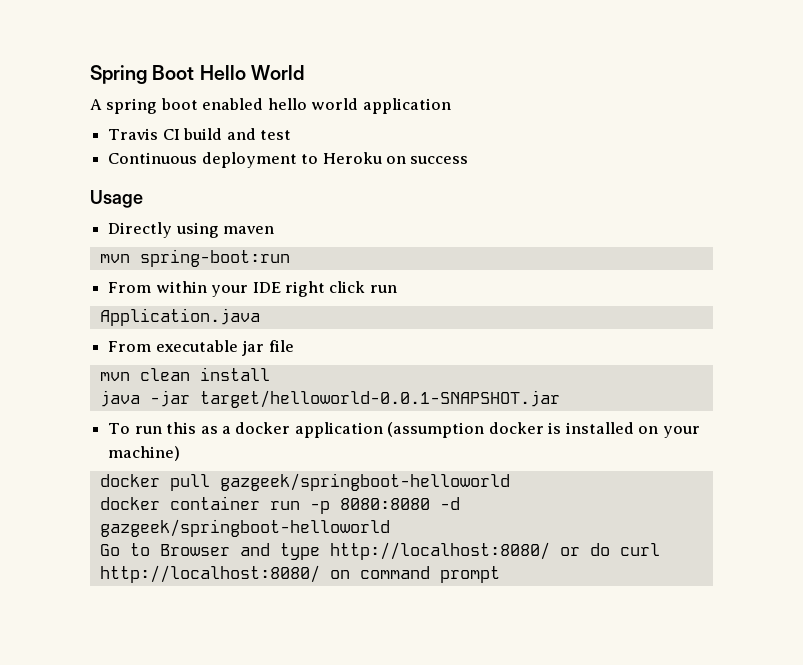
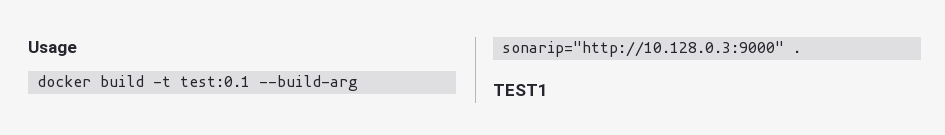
[90,65,304,84] [90,98,451,114] [108,128,291,140] [108,152,469,168] [90,190,143,208] [108,222,275,238] [99,249,290,267] [108,281,397,297] [99,308,260,326] [108,340,294,356] [99,367,270,381] [99,390,560,408] [108,422,700,438] [108,446,181,461] [99,473,510,491] [99,496,460,514] [99,519,390,537] [99,542,660,560] [99,565,500,583] Spring Boot Hello World // A spring boot enabled hello world application // Travis CI build and test // Continuous deployment to Heroku on success // Usage // Directly using maven // mvn spring-boot:run // From within your IDE right click run // Application.java // From executable jar file // mvn clean install // java -jar target/helloworld-0.0.1-SNAPSHOT.jar // To run this as a docker application (assumption docker is installed on your machine) // docker pull gazgeek/springboot-helloworld // docker container run -p 8080:8080 -d gazgeek/springboot-helloworld // Go to Browser and type http://localhost:8080/ or do curl http://localhost:8080/ on command prompt -> [28,41,77,56] [37,75,359,91] [502,41,802,57] [493,84,548,96] Usage // docker build -t test:0.1 --build-arg sonarip="http://10.128.0.3:9000" . // TEST1

